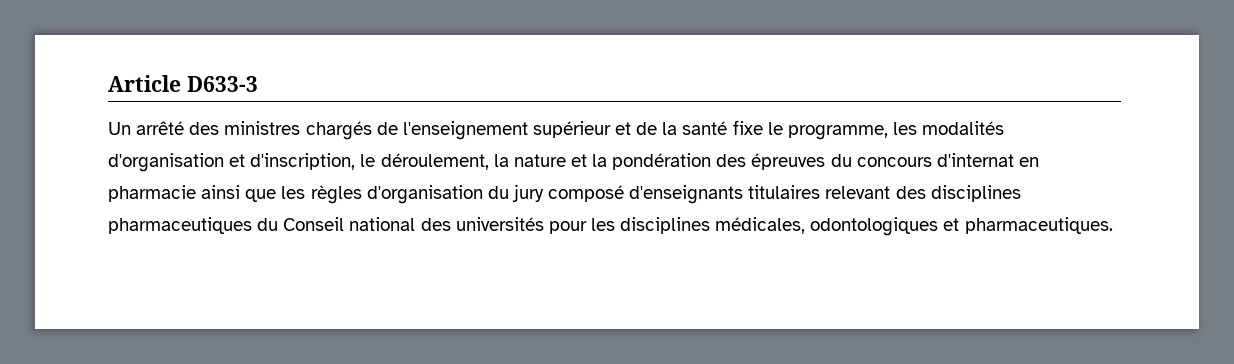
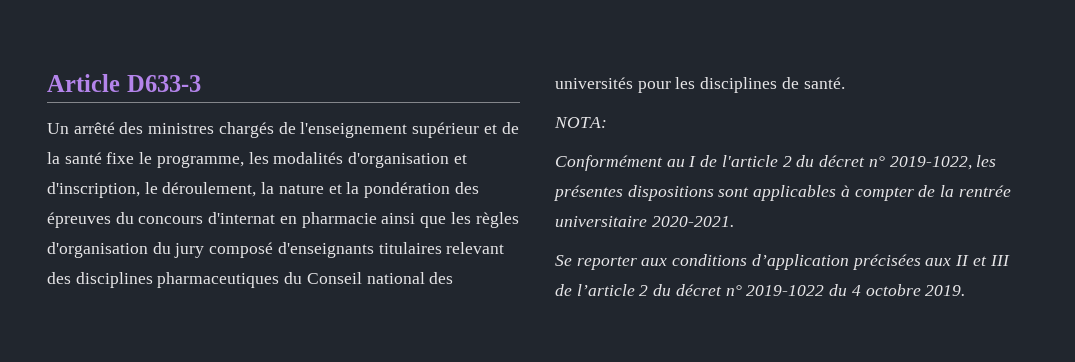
[715,217,1113,236] médicales, odontologiques et pharmaceutiques. -> [781,77,845,89] [554,117,607,128] [555,155,997,171] [553,185,1011,201] [555,216,734,227] [555,254,1010,270] [555,284,966,296] de santé. // NOTA: // Conformément au I de l'article 2 du décret n° 2019-1022, les présentes dispositions sont applicables à compter de la rentrée universitaire 2020-2021. // Se reporter aux conditions d’application précisées aux II et III de l’article 2 du décret n° 2019-1022 du 4 octobre 2019.

